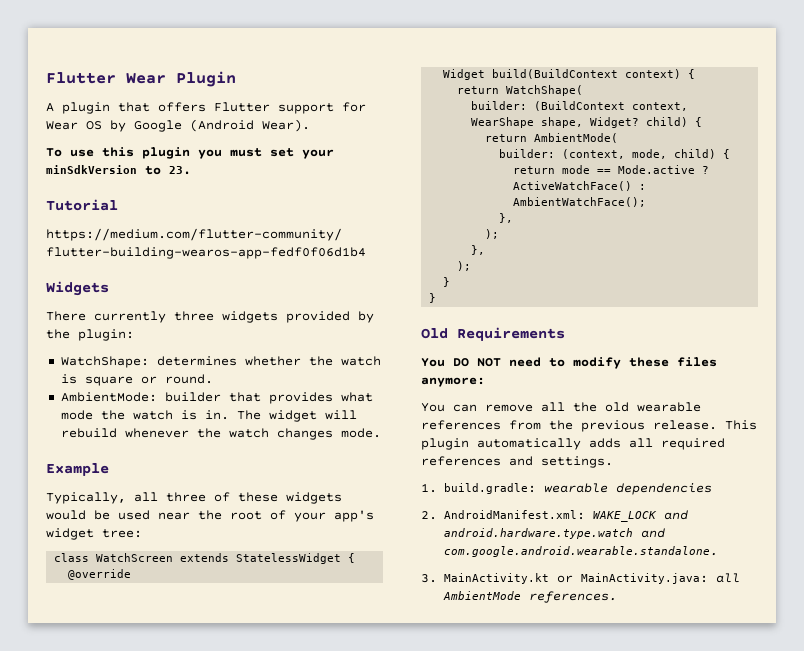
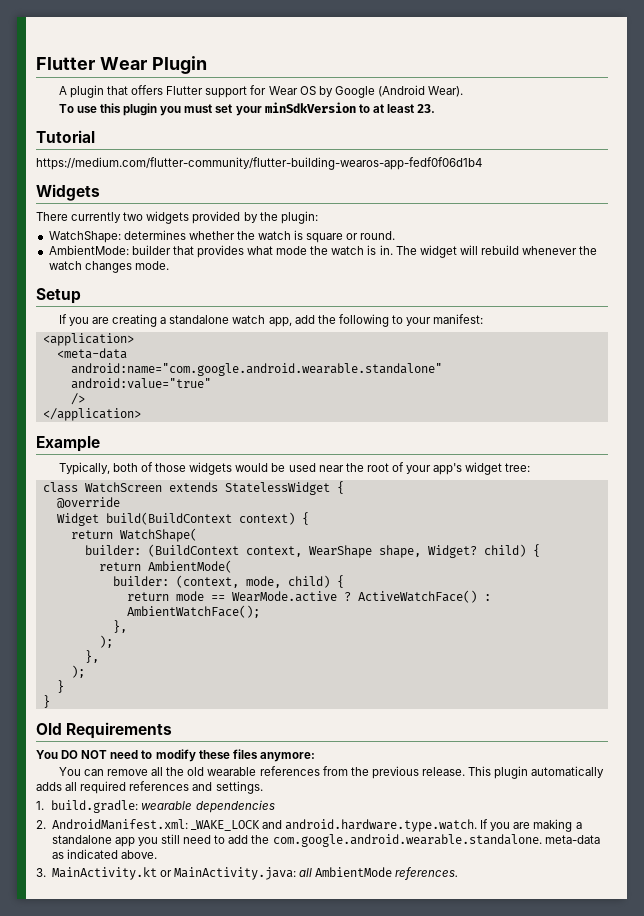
(161, 170) none -> [372,104,414,113] at least
[174,311,214,321] three -> [123,212,144,221] two
[46,463,109,476] [46,492,278,504] Example // Typically, all three of these -> [36,288,81,304] [58,314,484,327] [42,333,134,346] [56,348,127,359] [70,363,442,376] [70,378,211,389] [70,393,85,405] [42,408,141,421] [36,436,100,452] [58,462,187,475] Setup // If you are creating a standalone watch app, add the following to your manifest: // <application> // <meta-data // android:name="com.google.android.wearable.standalone" // android:value="true" // /> // </application> // Example // Typically, both of those
[618,165,696,174] Mode.active -> [231,591,337,602] WearMode.active
[592,510,688,522] [443,528,665,539] [443,546,718,557] WAKE_LOCK and android.hardware.type.watch and com.google.android.wearable.standalone. -> [190,819,582,832] [51,834,600,847] [51,849,157,859] _WAKE_LOCK and android.hardware.type.watch. If you are making a standalone app you still need to add the com.google.android.wearable.standalone. meta-data as indicated above.

